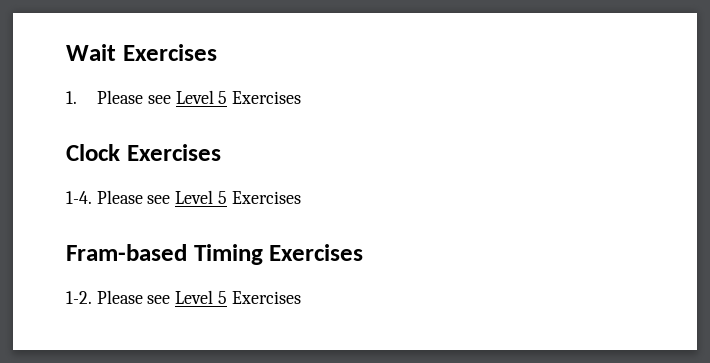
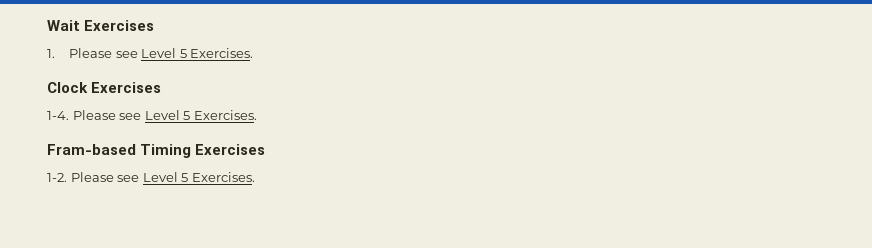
[232,91,302,104] Exercises -> [190,48,254,58] Exercises.
[231,191,301,204] Exercises -> [193,110,257,120] Exercises.
[231,291,301,304] Exercises -> [191,172,255,182] Exercises.

